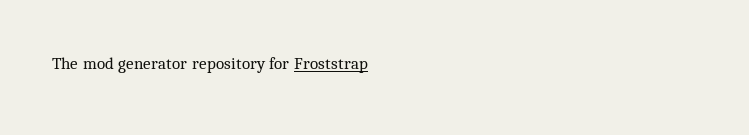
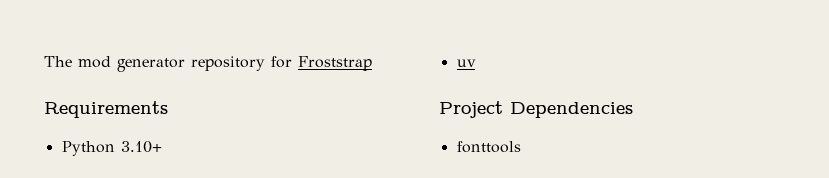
(368, 65) none -> [44,101,168,118] [61,141,162,156] [456,59,476,67] [439,101,633,118] [456,141,521,153] // Requirements // Python 3.10+ // uv // Project Dependencies // fonttools

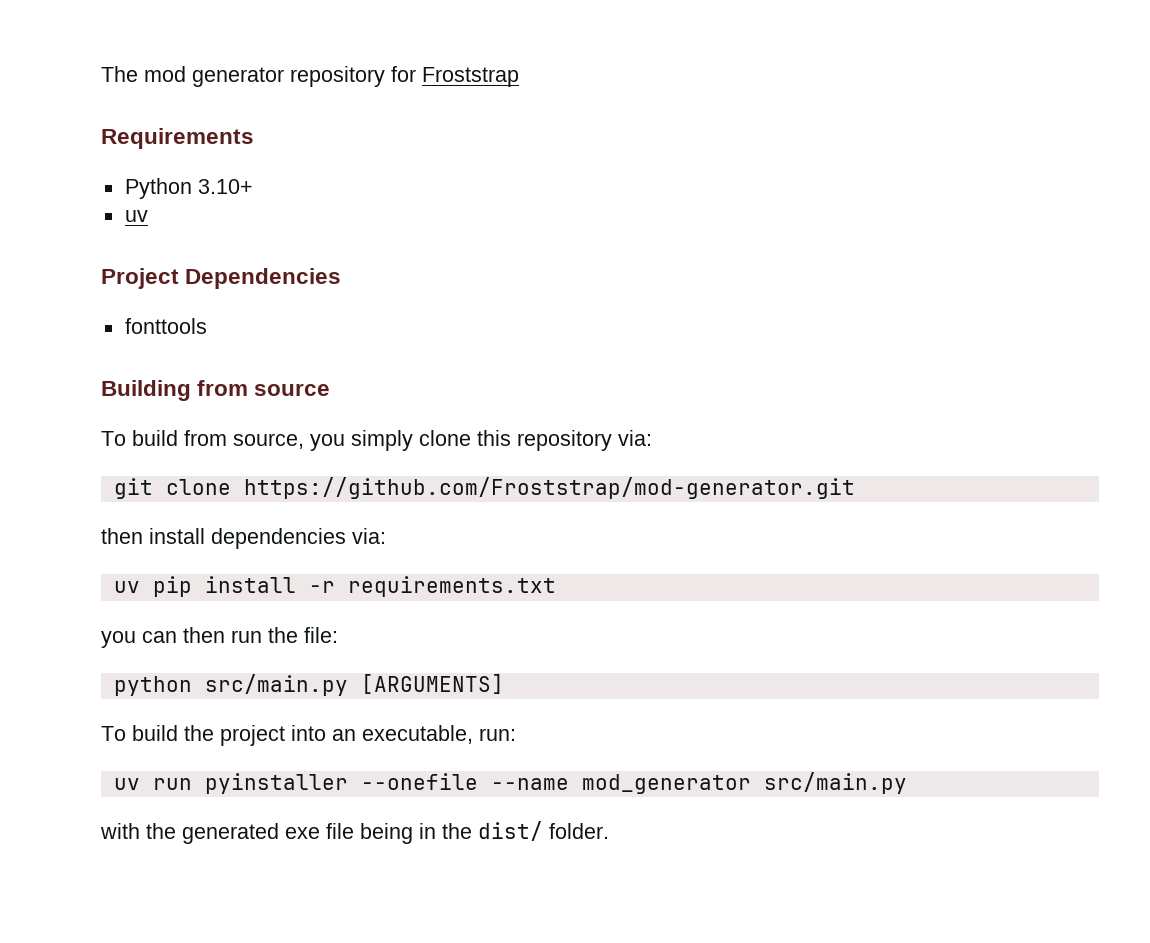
(521, 147) none -> [101,380,331,401] [101,430,652,451] [113,477,855,499] [101,528,386,549] [113,576,556,597] [101,627,338,648] [113,674,504,696] [101,725,516,746] [113,772,907,794] [100,821,609,844] // Building from source // To build from source, you simply clone this repository via: // git clone https://github.com/Froststrap/mod-generator.git // then install dependencies via: // uv pip install -r requirements.txt // you can then run the file: // python src/main.py [ARGUMENTS] // To build the project into an executable, run: // uv run pyinstaller --onefile --name mod_generator src/main.py // with the generated exe file being in the dist/ folder.

